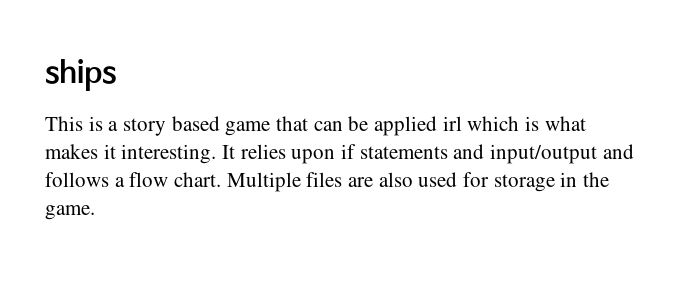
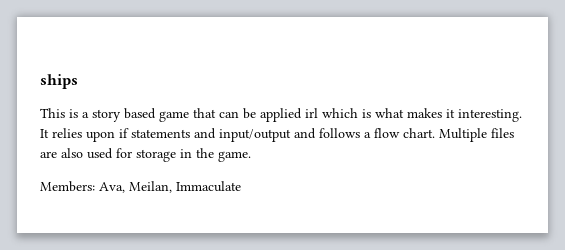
(95, 212) none -> [40,181,241,193] // Members: Ava, Meilan, Immaculate

